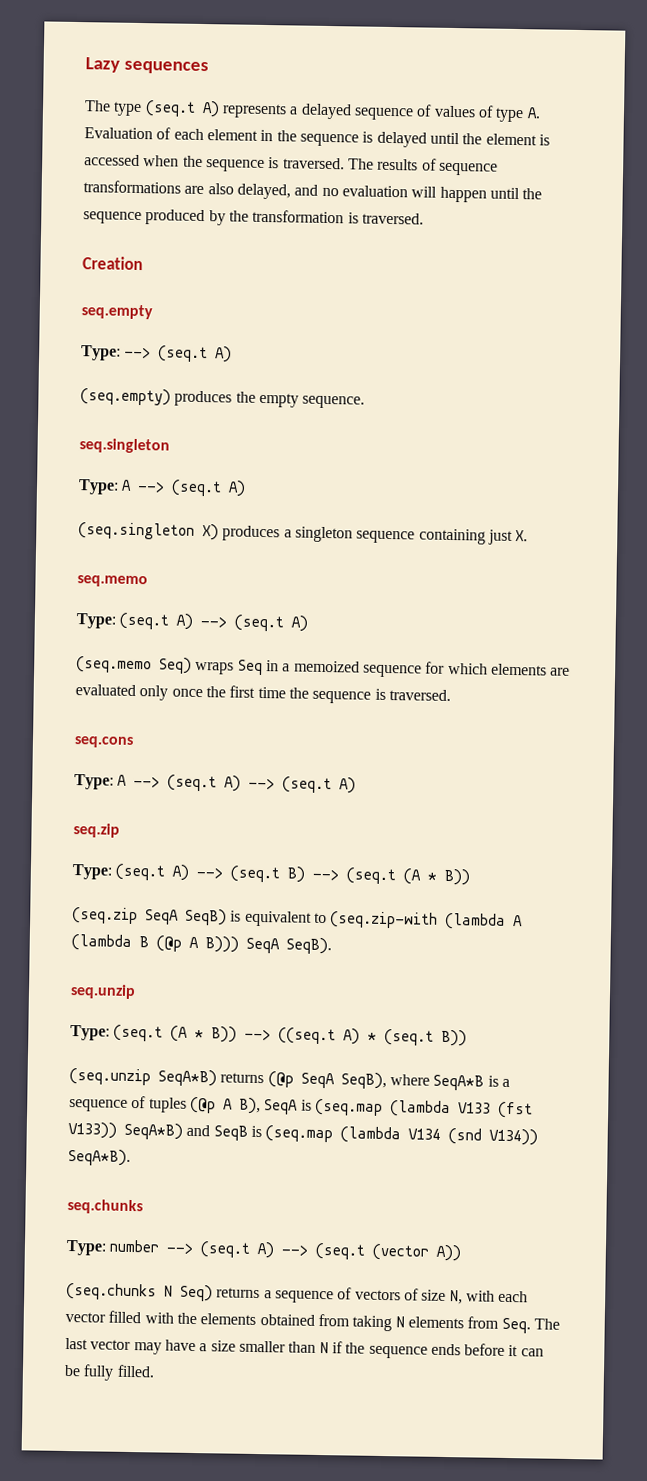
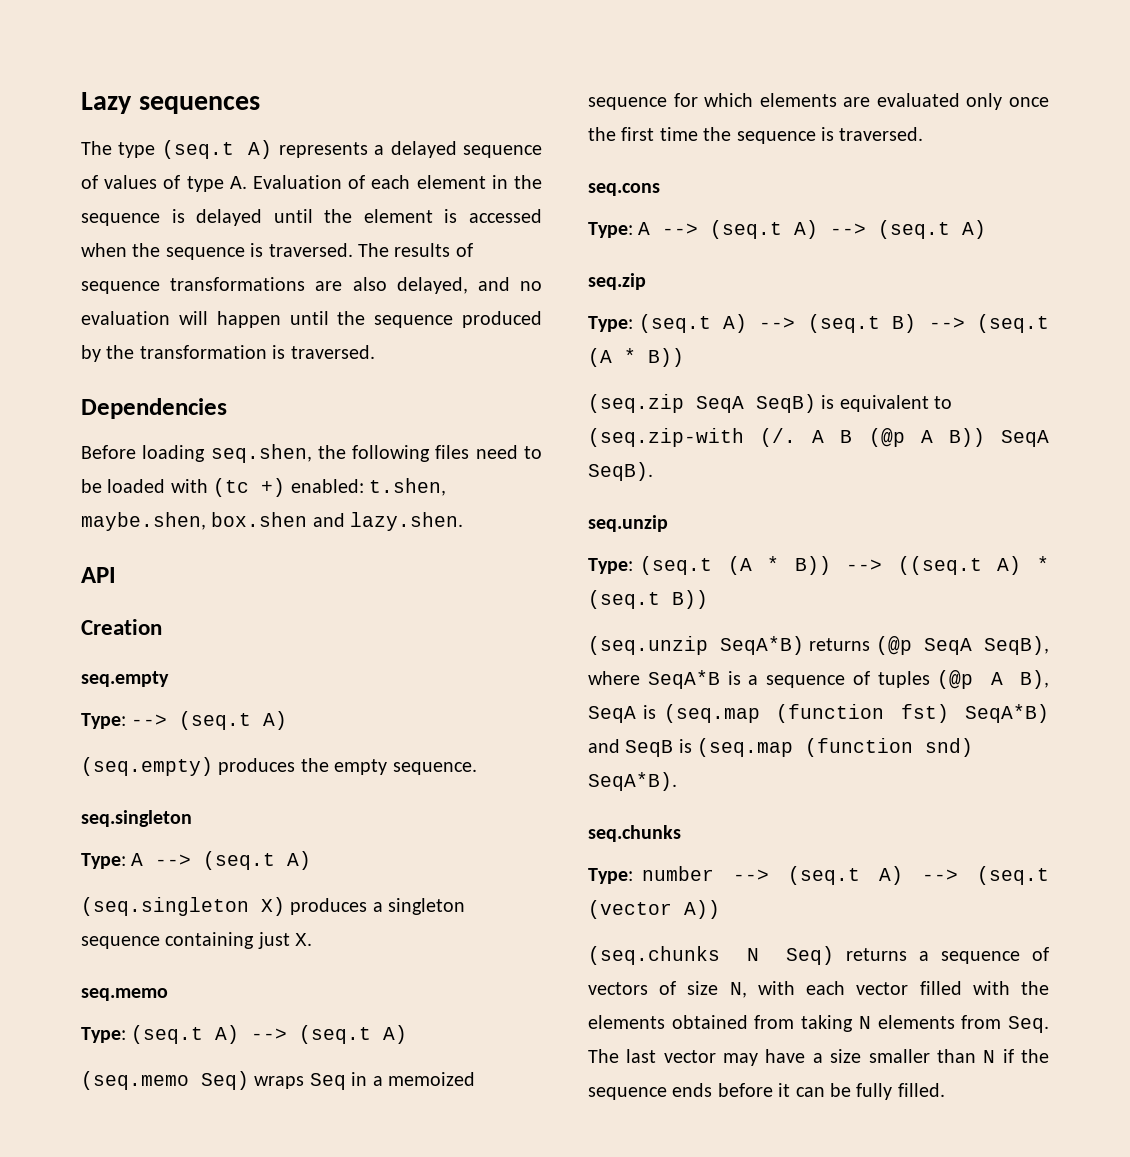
(424, 218) none -> [81,398,227,419] [81,444,542,463] [81,478,446,497] [81,512,464,531] [81,567,116,583] // Dependencies // Before loading seq.shen, the following files need to be loaded with (tc +) enabled: t.shen, maybe.shen, box.shen and lazy.shen. // API
[445,912,524,930] [71,934,132,951] (lambda A (lambda -> [760,428,825,447] (/. A
[205,936,239,953] B))) -> [948,428,985,447] B))
[389,1100,533,1119] [68,1122,117,1139] (lambda V133 (fst V133)) -> [776,704,949,723] (function fst)
[340,1126,539,1146] (lambda V134 (snd V134)) -> [805,738,974,757] (function snd)

